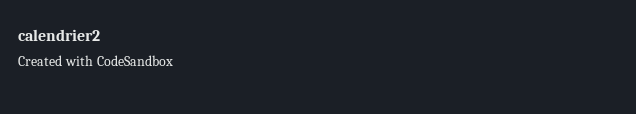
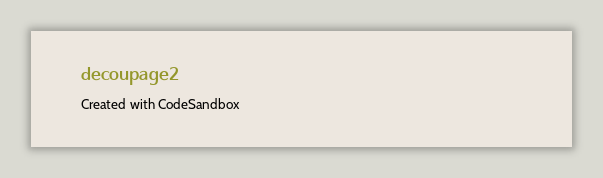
[18,29,100,41] calendrier2 -> [81,67,179,85] decoupage2

